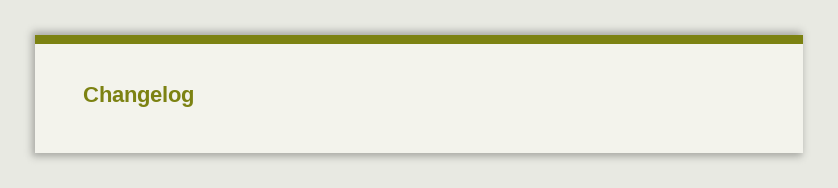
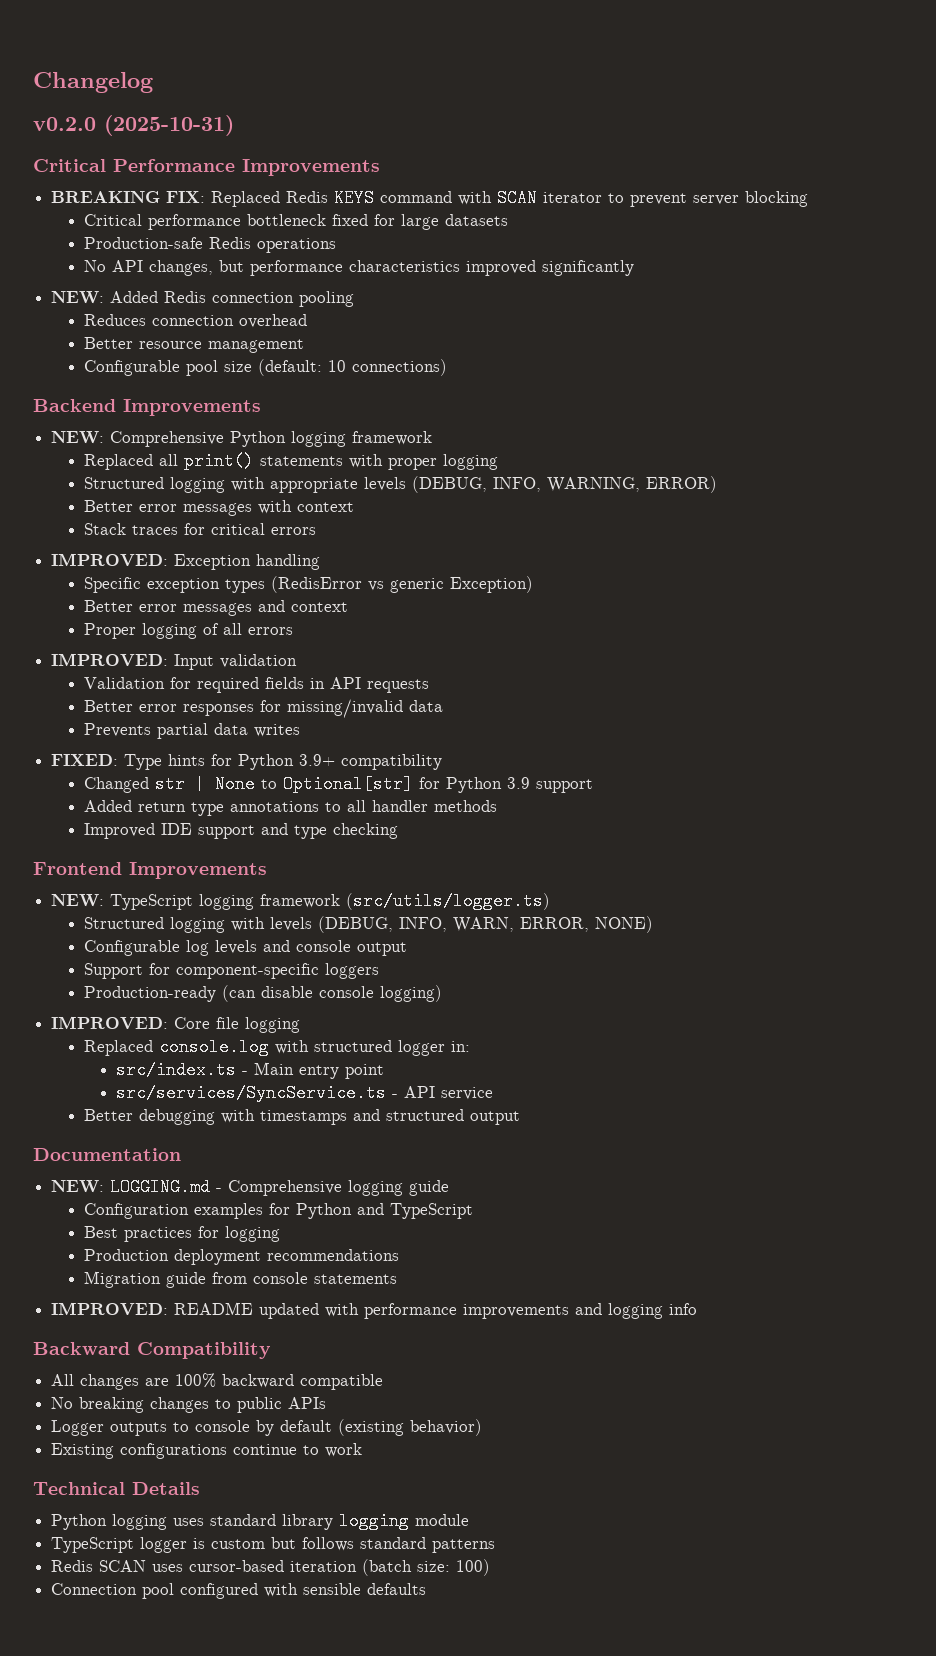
(194, 96) none -> [33,115,234,136] [33,159,380,176] [51,189,809,207] [83,214,508,230] [83,237,336,253] [83,260,634,276] [51,291,355,307] [83,314,307,328] [83,337,304,353] [83,359,447,376] [33,399,261,416] [51,431,433,447] [83,452,498,470] [83,476,717,493] [83,500,354,516] [83,523,316,535] [51,553,321,570] [83,576,533,593] [83,600,348,616] [83,623,293,639] [51,653,298,670] [83,677,429,693] [83,699,443,718] [83,723,300,739] [51,754,443,770] [83,775,593,793] [83,800,497,816] [83,823,398,839] [33,862,267,879] [51,892,551,910] [83,916,653,933] [83,940,407,956] [83,963,379,979] [83,985,442,1002] [51,1016,301,1033] [83,1038,470,1056] [115,1061,384,1079] [115,1084,493,1102] [83,1109,520,1125] [33,1148,181,1161] [51,1178,450,1196] [83,1203,473,1219] [83,1226,280,1242] [83,1249,399,1265] [83,1271,397,1288] [51,1302,698,1319] [33,1342,271,1359] [51,1373,384,1390] [51,1397,327,1413] [51,1419,483,1436] [51,1443,363,1459] [33,1482,200,1495] [51,1512,470,1530] [51,1537,496,1553] [51,1559,491,1576] [51,1583,427,1599] // v0.2.0 (2025-10-31) // Critical Performance Improvements // BREAKING FIX: Replaced Redis KEYS command with SCAN iterator to prevent server blocking // Critical performance bottleneck fixed for large datasets // Production-safe Redis operations // No API changes, but performance characteristics improved significantly // NEW: Added Redis connection pooling // Reduces connection overhead // Better resource management // Configurable pool size (default: 10 connections) // Backend Improvements // NEW: Comprehensive Python logging framework // Replaced all print() statements with proper logging // Structured logging with appropriate levels (DEBUG, INFO, WARNING, ERROR) // Better error messages with context // Stack traces for critical errors // IMPROVED: Exception handling // Specific exception types (RedisError vs generic Exception) // Better error messages and context // Proper logging of all errors // IMPROVED: Input validation // Validation for required fields in API requests // Better error responses for missing/invalid data // Prevents partial data writes // FIXED: Type hints for Python 3.9+ compatibility // Changed str | None to Optional[str] for Python 3.9 support // Added return type annotations to all handler methods // Improved IDE support and type checking // Frontend Improvements // NEW: TypeScript logging framework (src/utils/logger.ts) // Structured logging with levels (DEBUG, INFO, WARN, ERROR, NONE) // Configurable log levels and console output // Support for component-specific loggers // Production-ready (can disable console logging) // IMPROVED: Core file logging // Replaced console.log with structured logger in: // src/index.ts - Main entry point // src/services/SyncService.ts - API service // Better debugging with timestamps and structured output // Documentation // NEW: LOGGING.md - Comprehensive logging guide // Configuration examples for Python and TypeScript // Best practices for logging // Production deployment recommendations // Migration guide from console statements // IMPROVED: README updated with performance improvements and logging info // Backward Compatibility // All changes are 100% backward compatible // No breaking changes to public APIs // Logger outputs to console by default (existing behavior) // Existing configurations continue to work // Technical Details // Python logging uses standard library logging module // TypeScript logger is custom but follows standard patterns // Redis SCAN uses cursor-based iteration (batch size: 100) // Connection pool configured with sensible defaults

